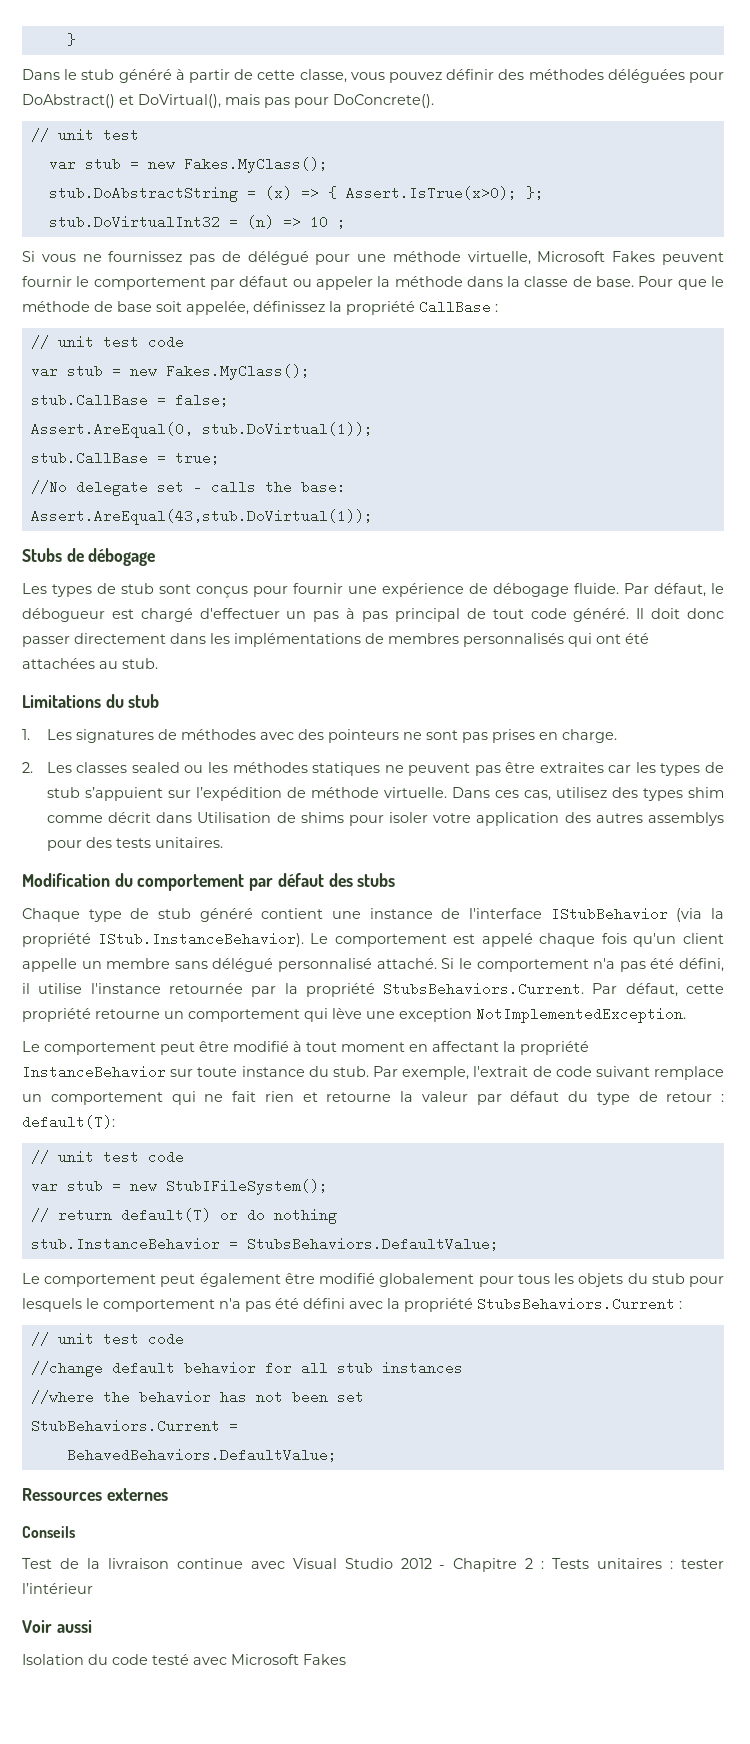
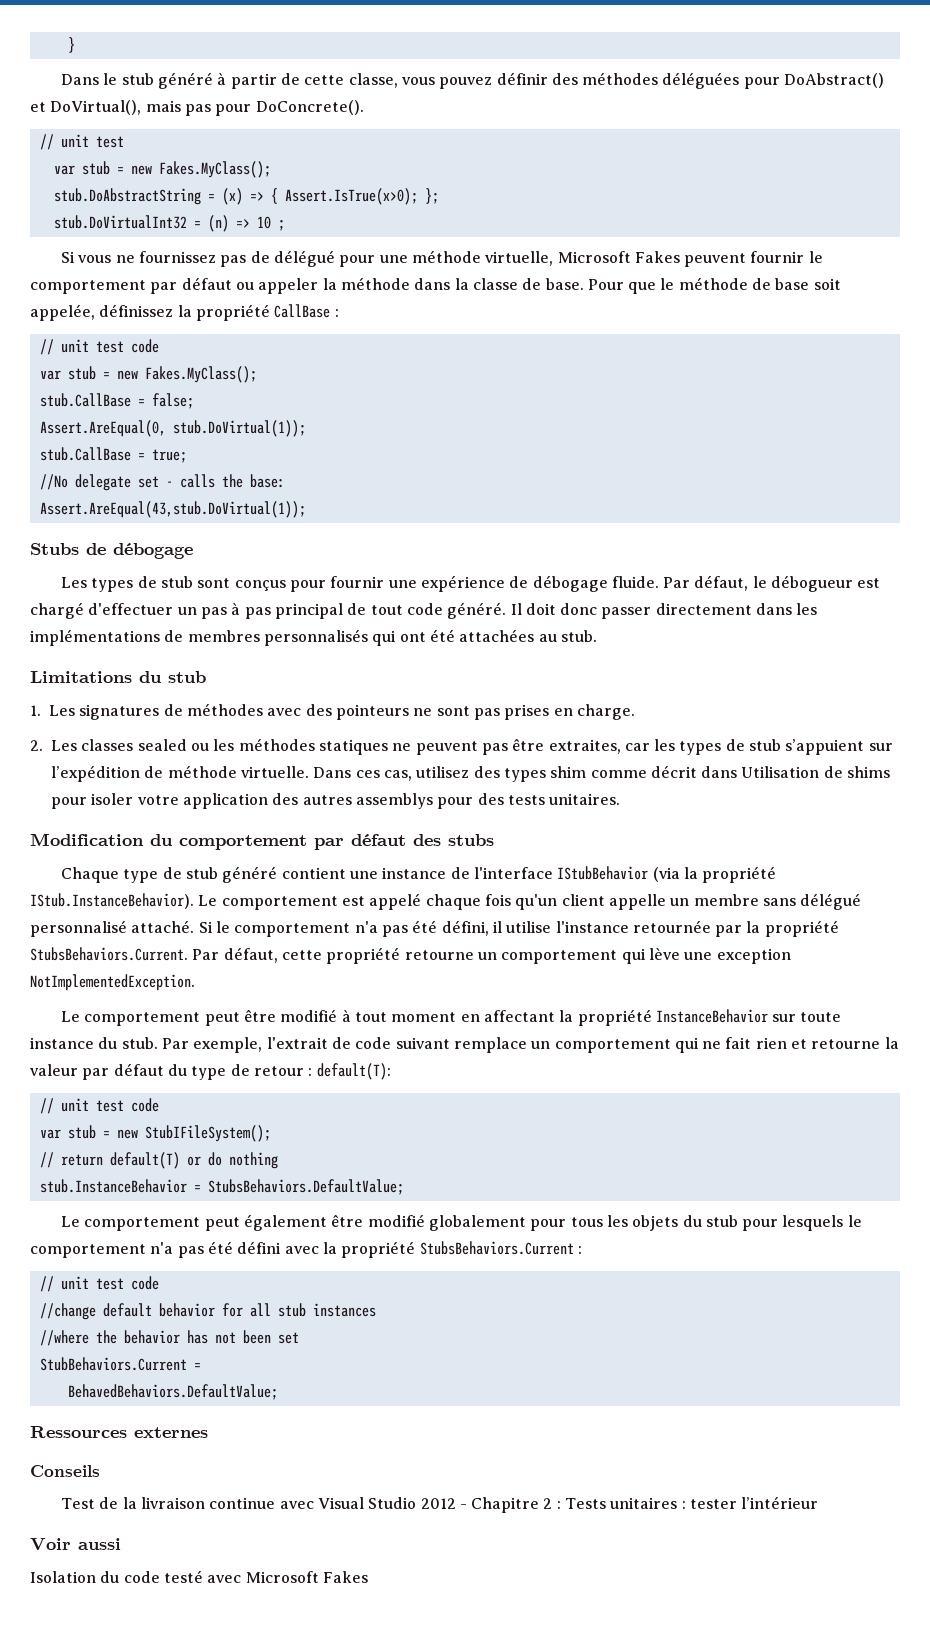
[539,762,604,773] extraites -> [548,739,621,754] extraites,

